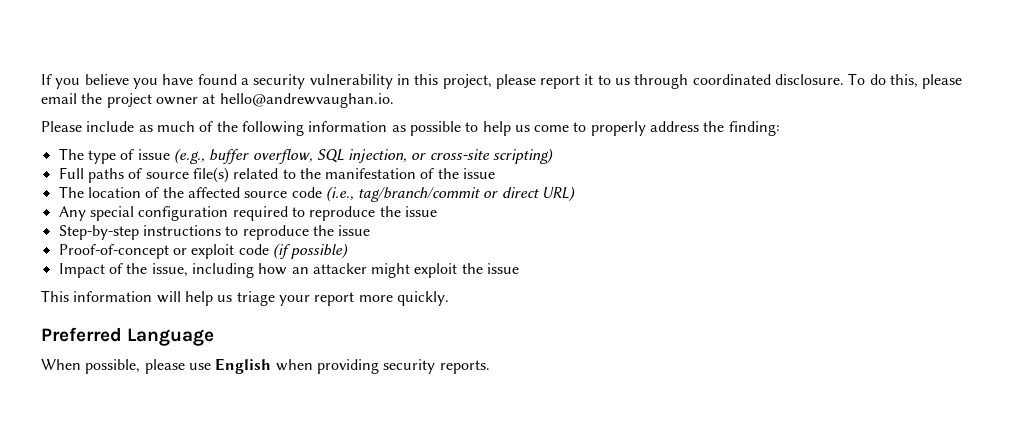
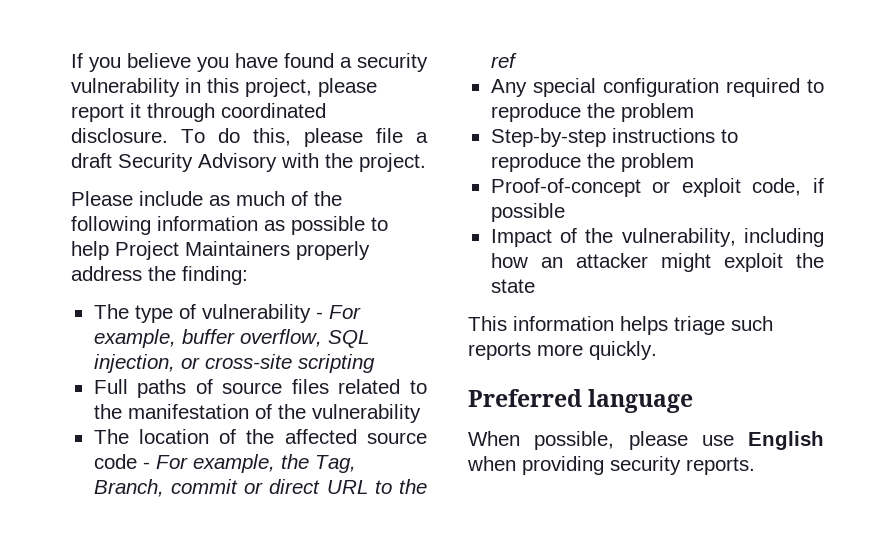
[597,75,631,85] to us -> (141, 110) none
[41,93,394,108] email the project owner at hello@andrewvaughan.io. -> [376,128,428,143] [71,153,426,172] file a draft Security Advisory with the project.
[514,122,587,132] us come to -> [115,241,290,260] Project Maintainers
[137,148,205,164] issue (e.g., -> [201,304,361,323] [93,329,176,348] vulnerability - For example,
[493,148,554,164] scripting) -> [297,354,375,373] scripting
[192,167,229,183] file(s) -> [291,379,329,394] files
[463,168,496,179] issue -> [311,404,421,423] vulnerability
[325,186,576,202] (i.e., tag/branch/commit or direct URL) -> [142,454,356,473] [93,479,427,497] [490,53,517,68] - For example, the Tag, Branch, commit or direct URL to the ref
[404,206,437,217] issue -> [620,103,694,122] problem
[338,225,371,236] issue -> [620,153,694,172] problem
[238,243,349,259] code (if possible) -> [752,178,824,196] [490,203,565,222] code, if possible
[151,263,188,277] issue, -> [621,228,736,247] vulnerability,
[487,263,520,274] issue -> [490,279,535,293] state
[156,291,355,306] will help us triage your report -> [620,316,773,335] [468,342,531,360] helps triage such reports
[127,328,215,346] Language -> [588,389,694,413] language

